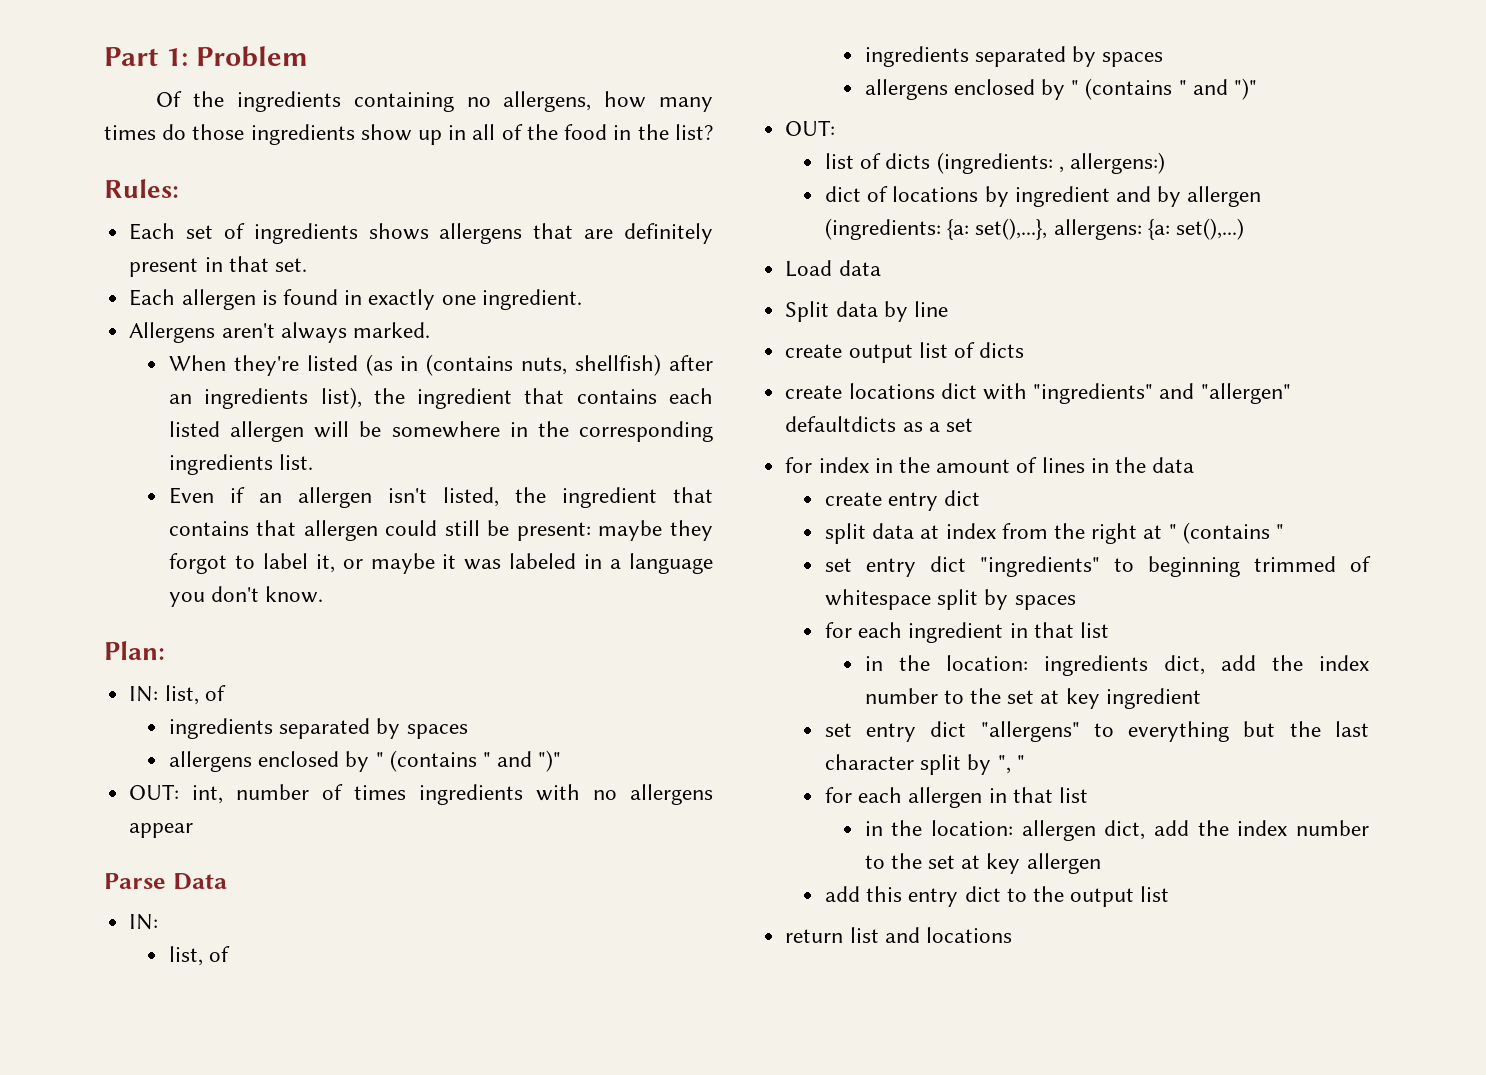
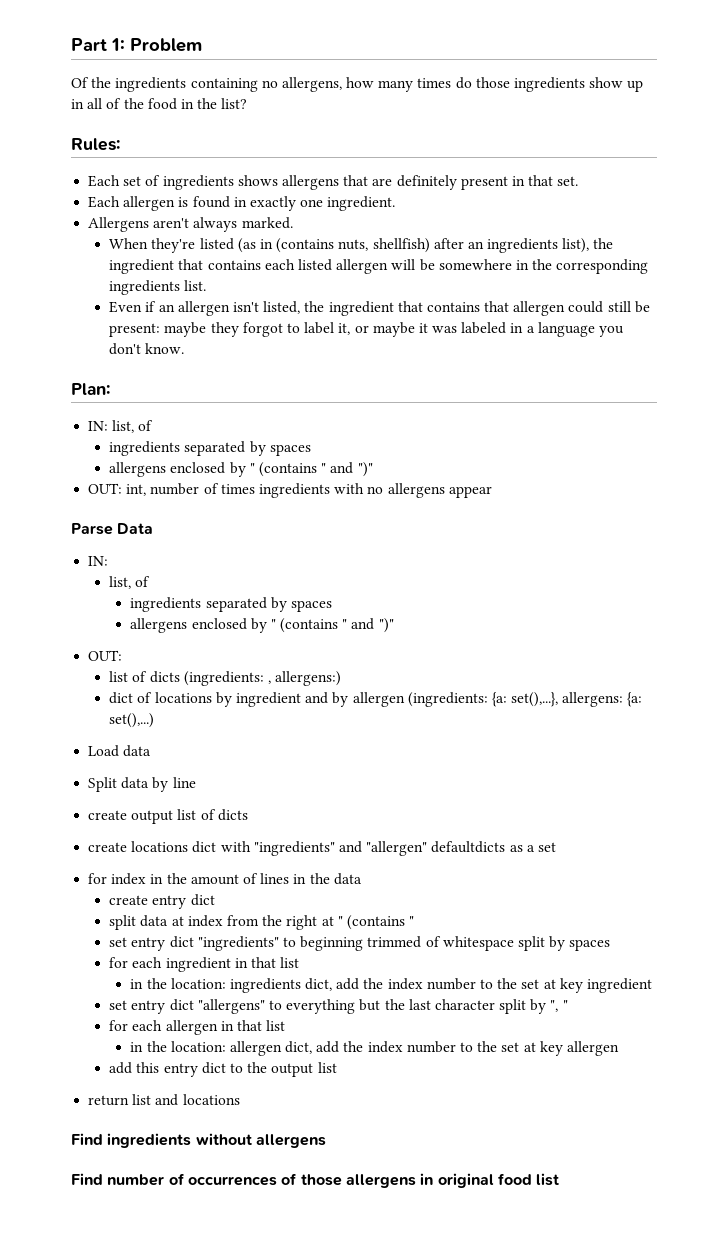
(1012, 935) none -> [71,1133,326,1148] [71,1173,560,1188] // Find ingredients without allergens // Find number of occurrences of those allergens in original food list

